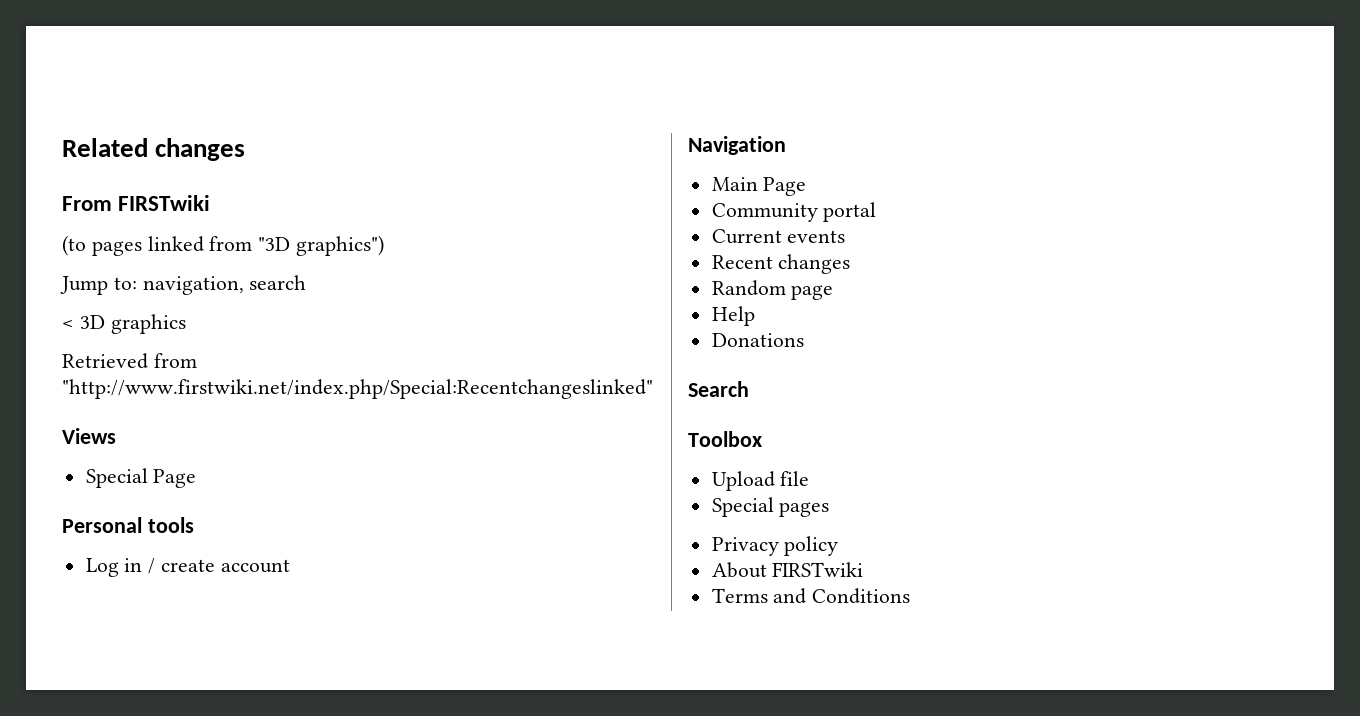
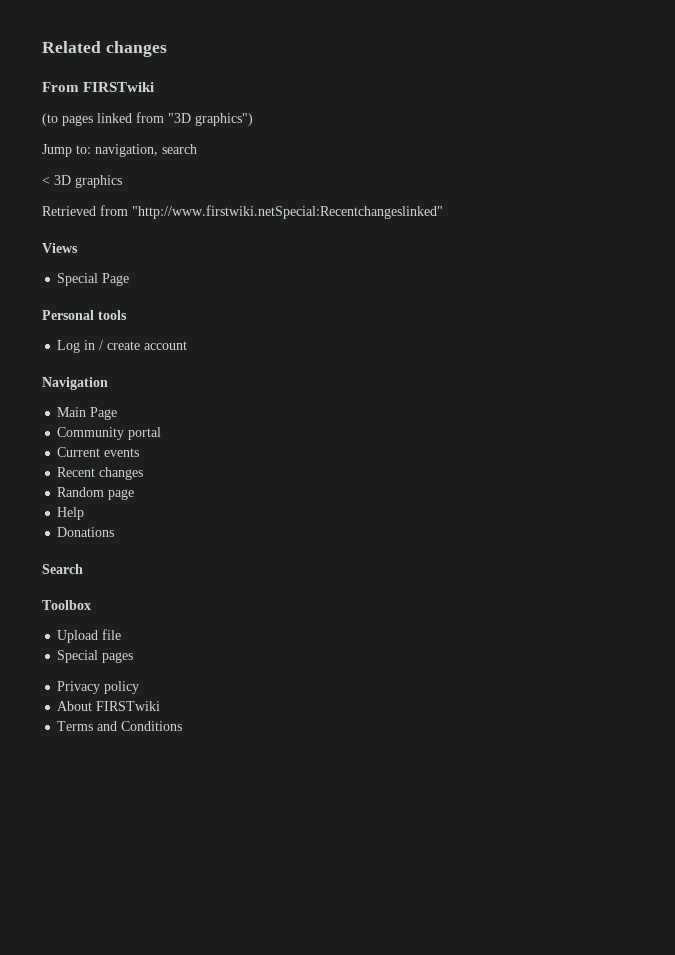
[62,379,653,399] "http://www.firstwiki.net/index.php/Special:Recentchangeslinked" -> [132,205,443,219] "http://www.firstwiki.netSpecial:Recentchangeslinked"

